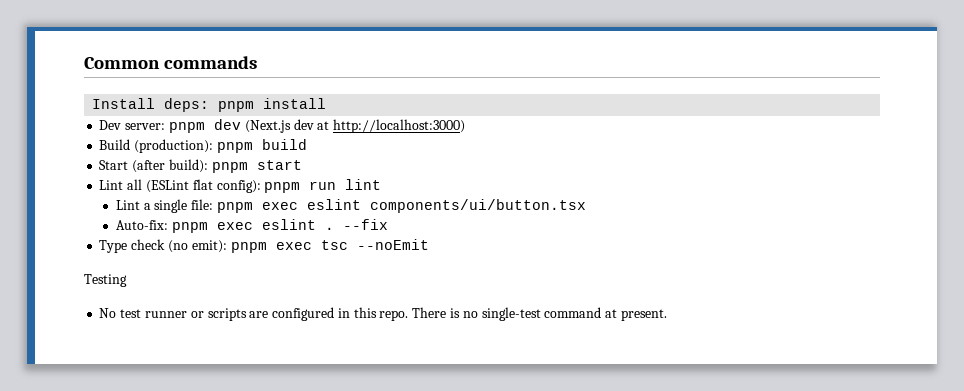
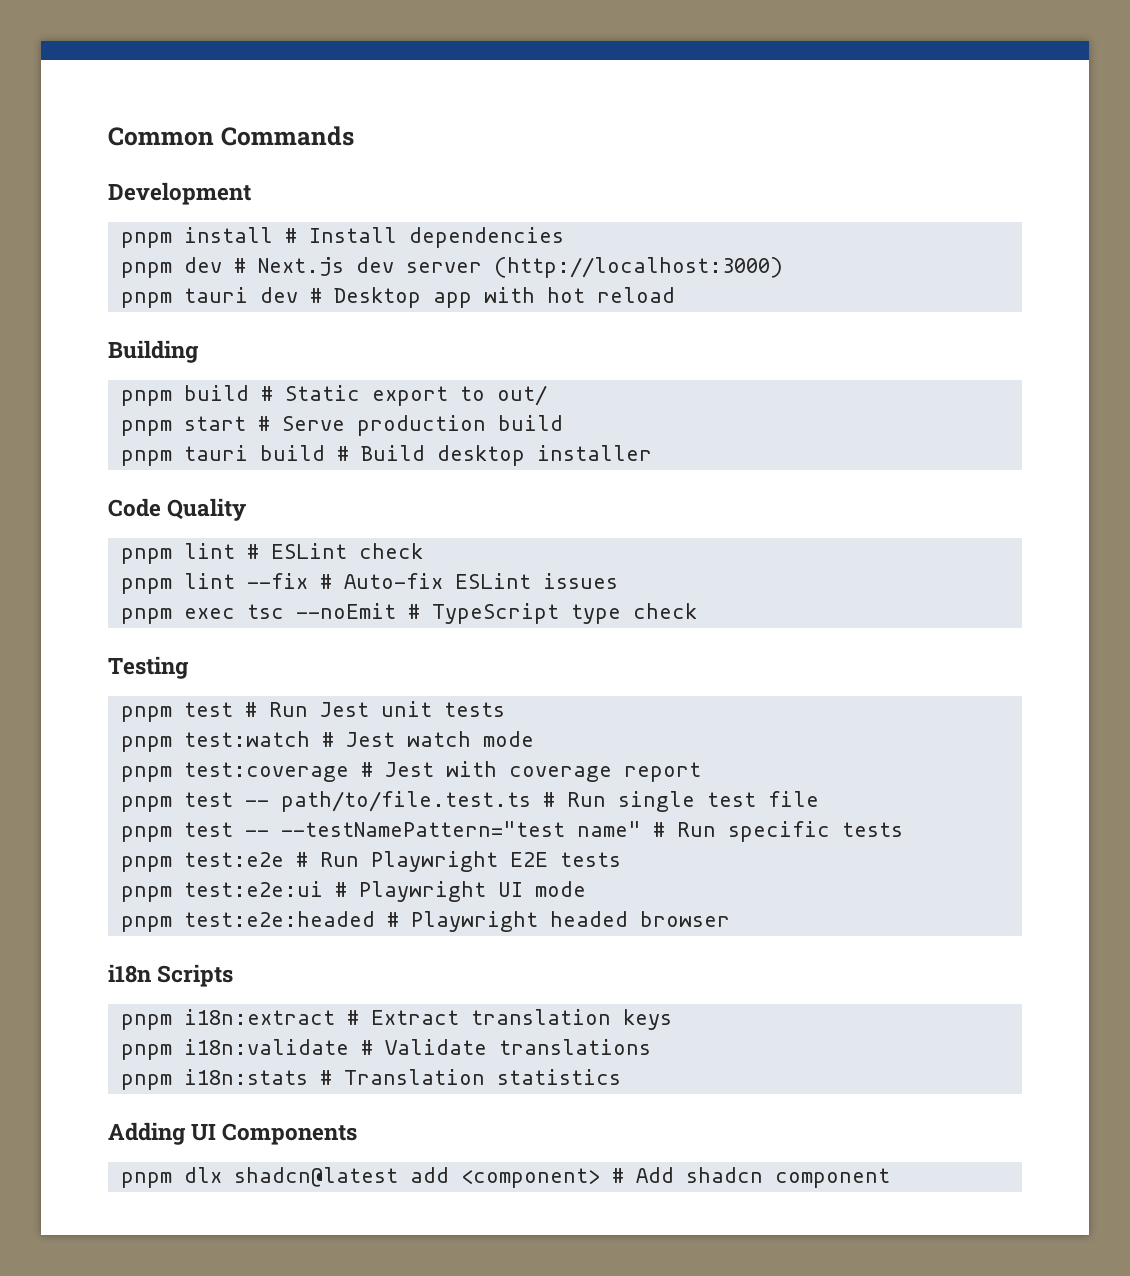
[164,56,258,69] [92,98,210,112] commands // Install deps: -> [220,126,354,146] [108,182,251,205] Commands // Development //
[99,119,466,133] [99,139,307,153] [99,159,302,173] [99,179,382,193] [115,199,587,213] [115,219,388,233] [99,239,429,253] [84,274,127,287] [99,307,667,321] // Dev server: pnpm dev (Next.js dev at http://localhost:3000) // Build (production): pnpm build // Start (after build): pnpm start // Lint all (ESLint flat config): pnpm run lint // Lint a single file: pnpm exec eslint components/ui/button.tsx // Auto-fix: pnpm exec eslint . --fix // Type check (no emit): pnpm exec tsc --noEmit // Testing // No test runner or scripts are configured in this repo. There is no single-test command at present. -> [284,227,564,248] [120,257,783,278] [120,287,675,308] [108,340,199,363] [120,385,547,406] [120,415,563,436] [120,445,652,466] [108,498,247,521] [120,543,423,564] [120,573,618,594] [120,603,697,624] [108,656,189,679] [120,701,505,722] [120,731,534,752] [120,761,701,782] [120,791,819,812] [120,821,903,842] [120,851,621,872] [120,881,586,902] [120,911,730,932] [108,964,234,987] [120,1009,672,1030] [120,1039,651,1060] [120,1069,621,1090] [108,1122,358,1145] [120,1167,890,1188] # Install dependencies // pnpm dev # Next.js dev server (http://localhost:3000) // pnpm tauri dev # Desktop app with hot reload // Building // pnpm build # Static export to out/ // pnpm start # Serve production build // pnpm tauri build # Build desktop installer // Code Quality // pnpm lint # ESLint check // pnpm lint --fix # Auto-fix ESLint issues // pnpm exec tsc --noEmit # TypeScript type check // Testing // pnpm test # Run Jest unit tests // pnpm test:watch # Jest watch mode // pnpm test:coverage # Jest with coverage report // pnpm test -- path/to/file.test.ts # Run single test file // pnpm test -- --testNamePattern="test name" # Run specific tests // pnpm test:e2e # Run Playwright E2E tests // pnpm test:e2e:ui # Playwright UI mode // pnpm test:e2e:headed # Playwright headed browser // i18n Scripts // pnpm i18n:extract # Extract translation keys // pnpm i18n:validate # Validate translations // pnpm i18n:stats # Translation statistics // Adding UI Components // pnpm dlx shadcn@latest add <component> # Add shadcn component

